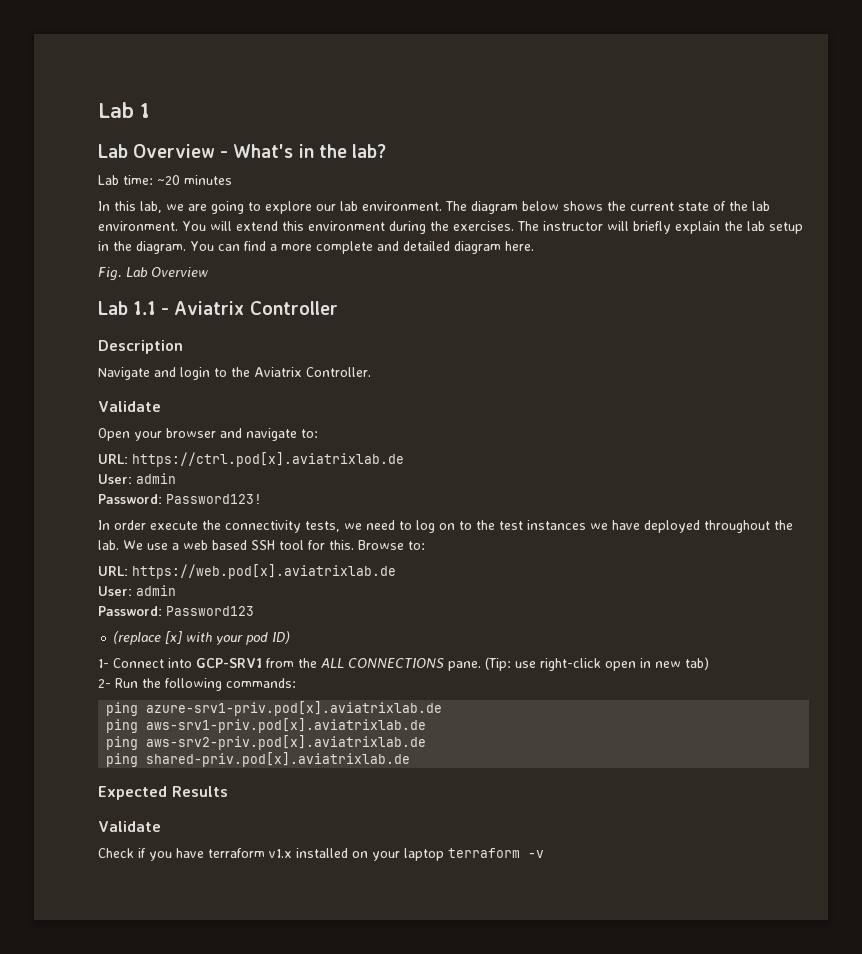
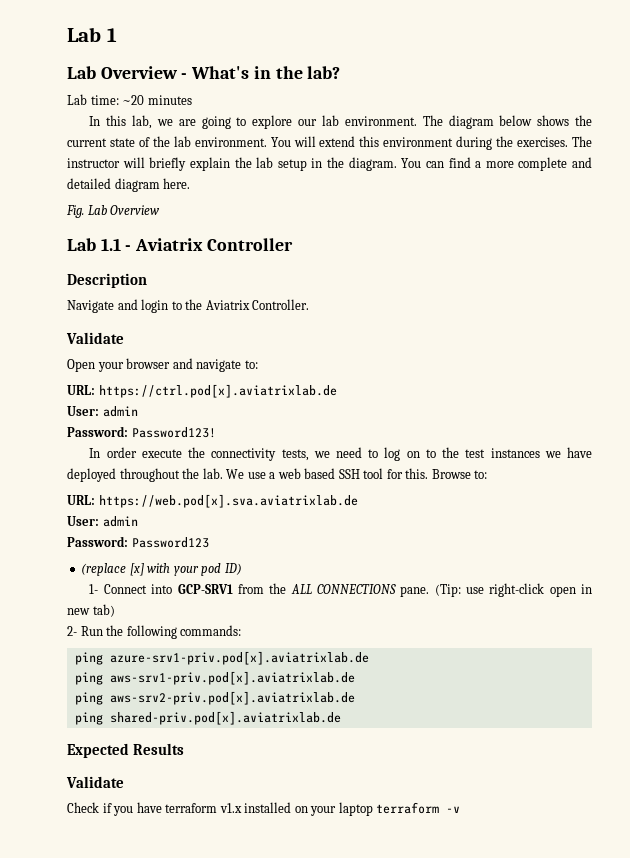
[132,564,396,579] https://web.pod[x].aviatrixlab.de -> [98,494,358,508] https://web.pod[x].sva.aviatrixlab.de

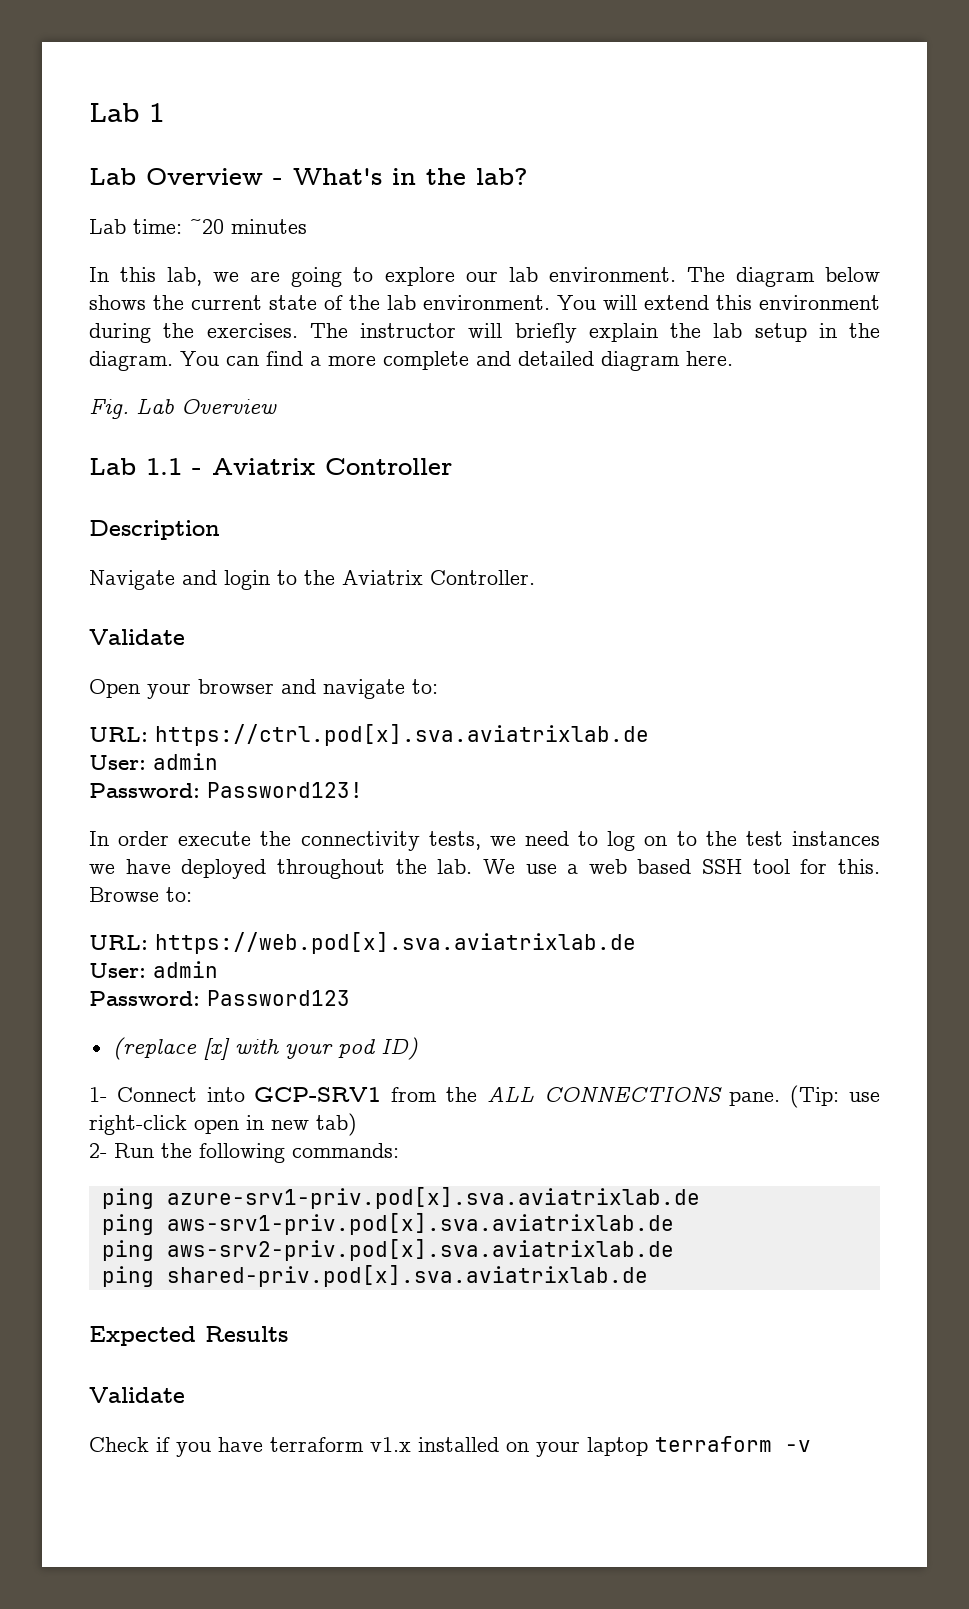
[98,384,337,398] https://ctrl.pod[x].aviatrixlab.de -> [155,724,649,746] https://ctrl.pod[x].sva.aviatrixlab.de
[109,651,369,665] [74,671,355,685] [74,691,355,705] [74,711,341,725] azure-srv1-priv.pod[x].aviatrixlab.de // ping aws-srv1-priv.pod[x].aviatrixlab.de // ping aws-srv2-priv.pod[x].aviatrixlab.de // ping shared-priv.pod[x].aviatrixlab.de -> [166,1187,700,1209] [101,1213,674,1235] [101,1239,674,1261] [101,1265,648,1287] azure-srv1-priv.pod[x].sva.aviatrixlab.de // ping aws-srv1-priv.pod[x].sva.aviatrixlab.de // ping aws-srv2-priv.pod[x].sva.aviatrixlab.de // ping shared-priv.pod[x].sva.aviatrixlab.de

